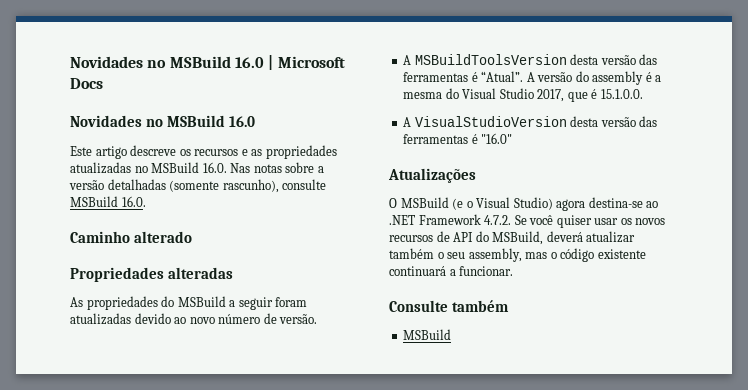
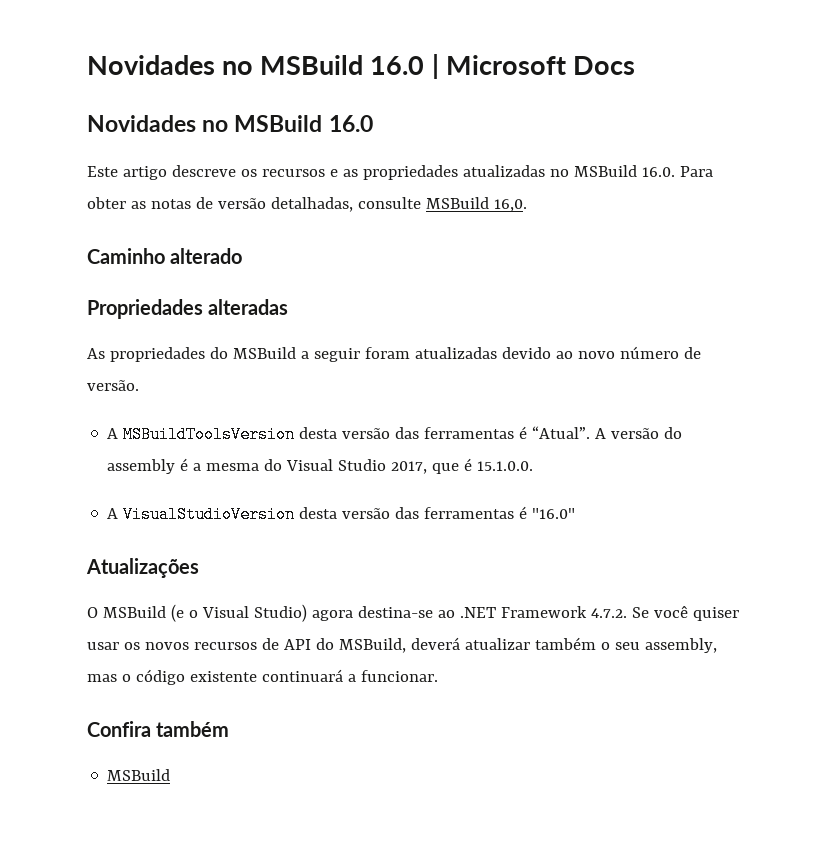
[230,162,324,173] [69,179,279,193] Nas notas sobre a versão detalhadas (somente rascunho), -> [679,166,713,177] [87,197,353,212] Para obter as notas de versão detalhadas,
[121,196,146,207] 16.0. -> [493,199,527,212] 16,0.
[389,300,448,312] Consulte -> [87,721,151,737] Confira

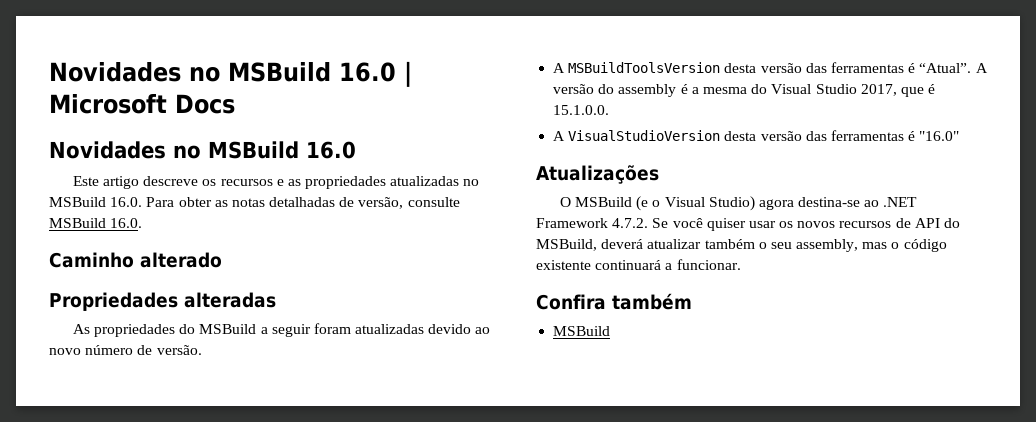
[195,197,353,212] de versão detalhadas, -> [269,197,404,209] detalhadas de versão,
[493,199,527,212] 16,0. -> [110,218,143,228] 16.0.

